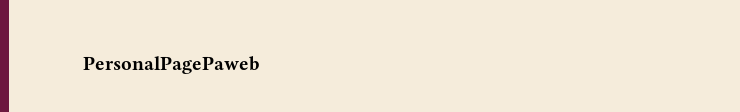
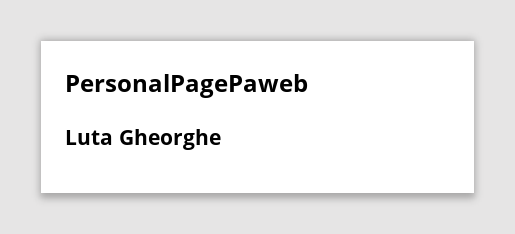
(260, 65) none -> [65,129,221,150] // Luta Gheorghe

